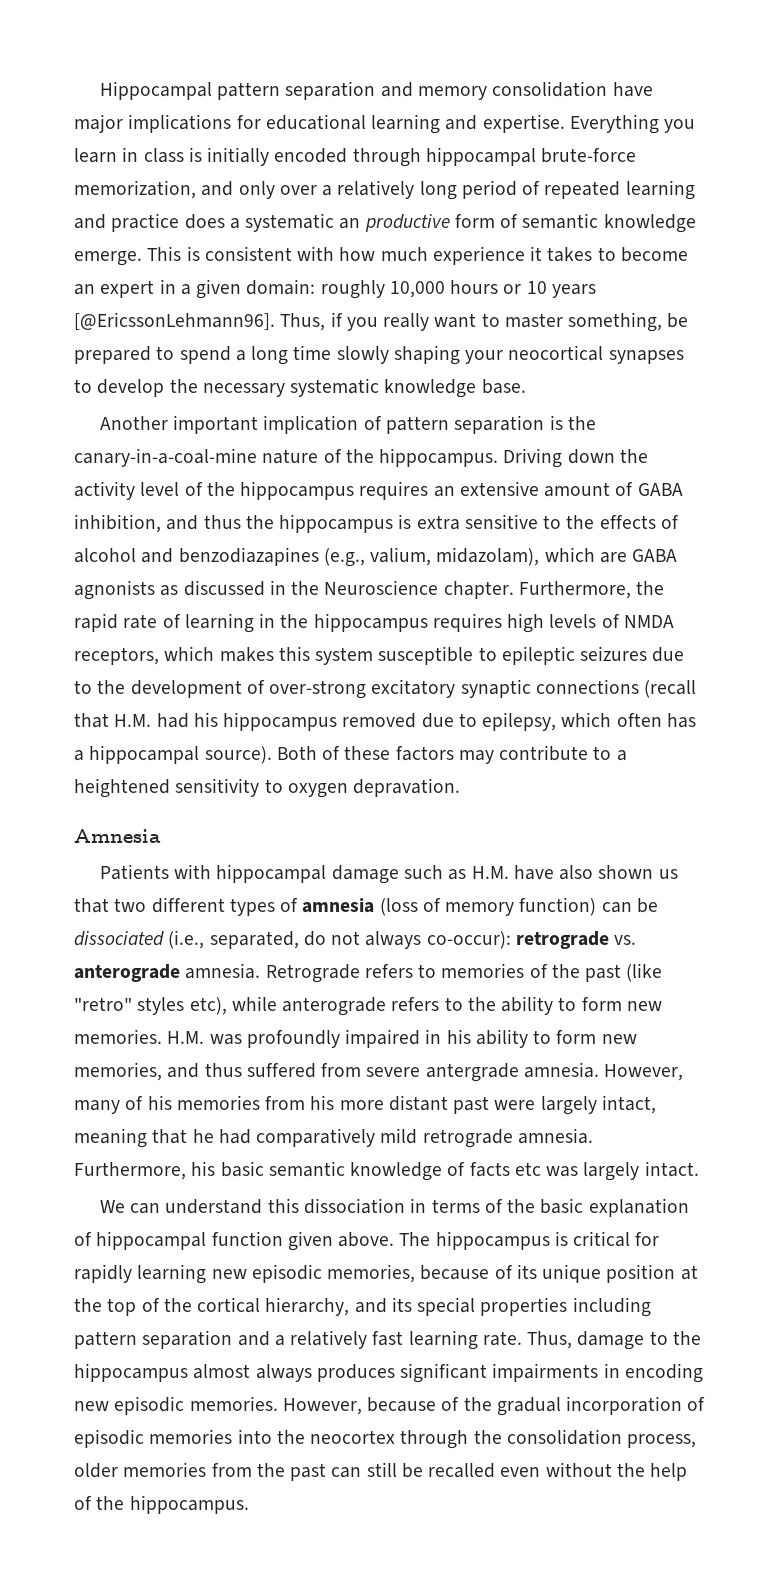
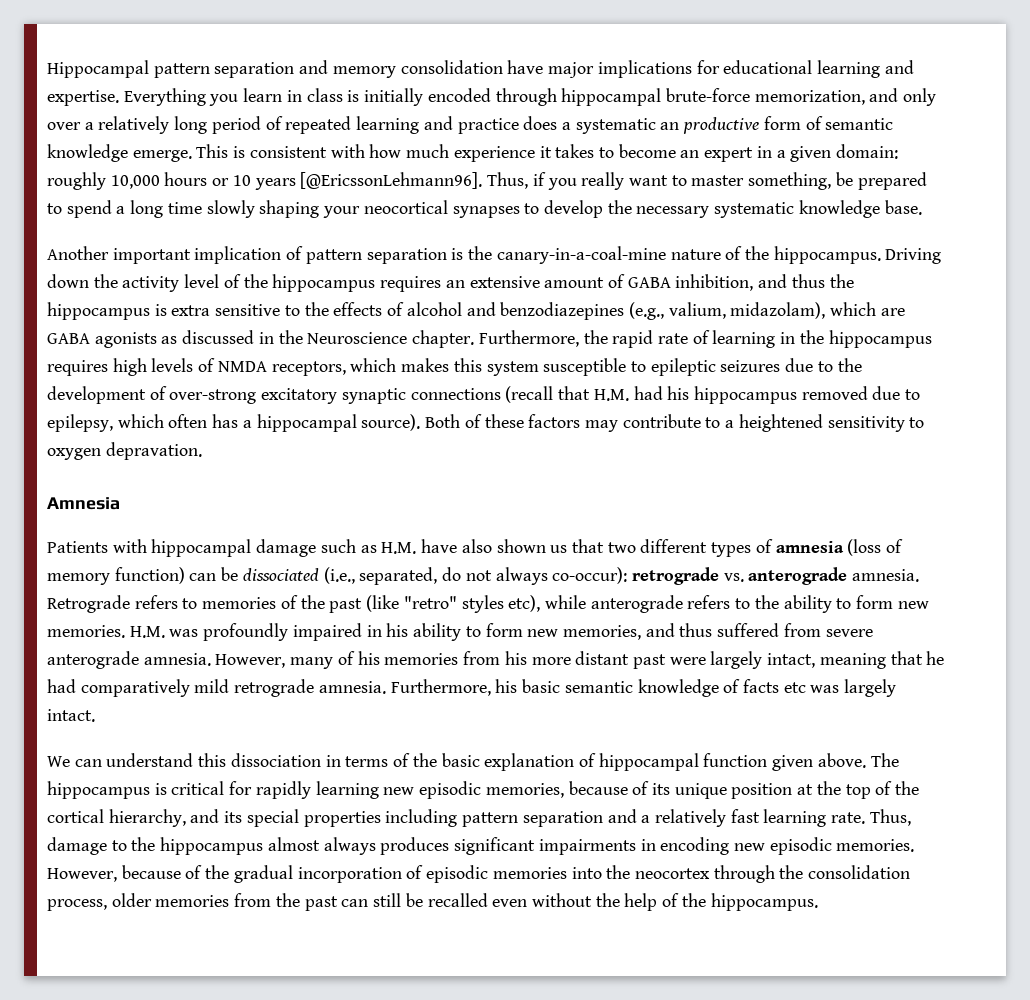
[178,547,319,566] benzodiazapines -> [500,302,625,320] benzodiazepines
[74,580,155,600] agnonists -> [94,332,157,348] agonists
[425,1063,519,1082] antergrade -> [47,651,139,669] anterograde

